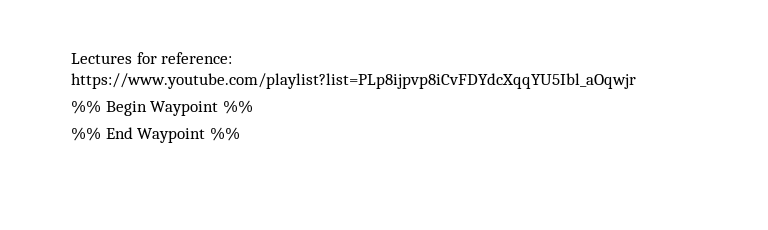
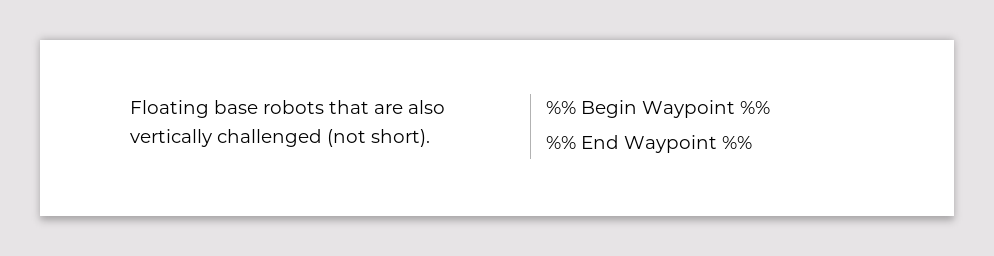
[71,52,233,64] [71,73,636,89] Lectures for reference: https://www.youtube.com/playlist?list=PLp8ijpvp8iCvFDYdcXqqYU5Ibl_aOqwjr -> [130,100,445,118] [130,129,430,147] Floating base robots that are also vertically challenged (not short).

